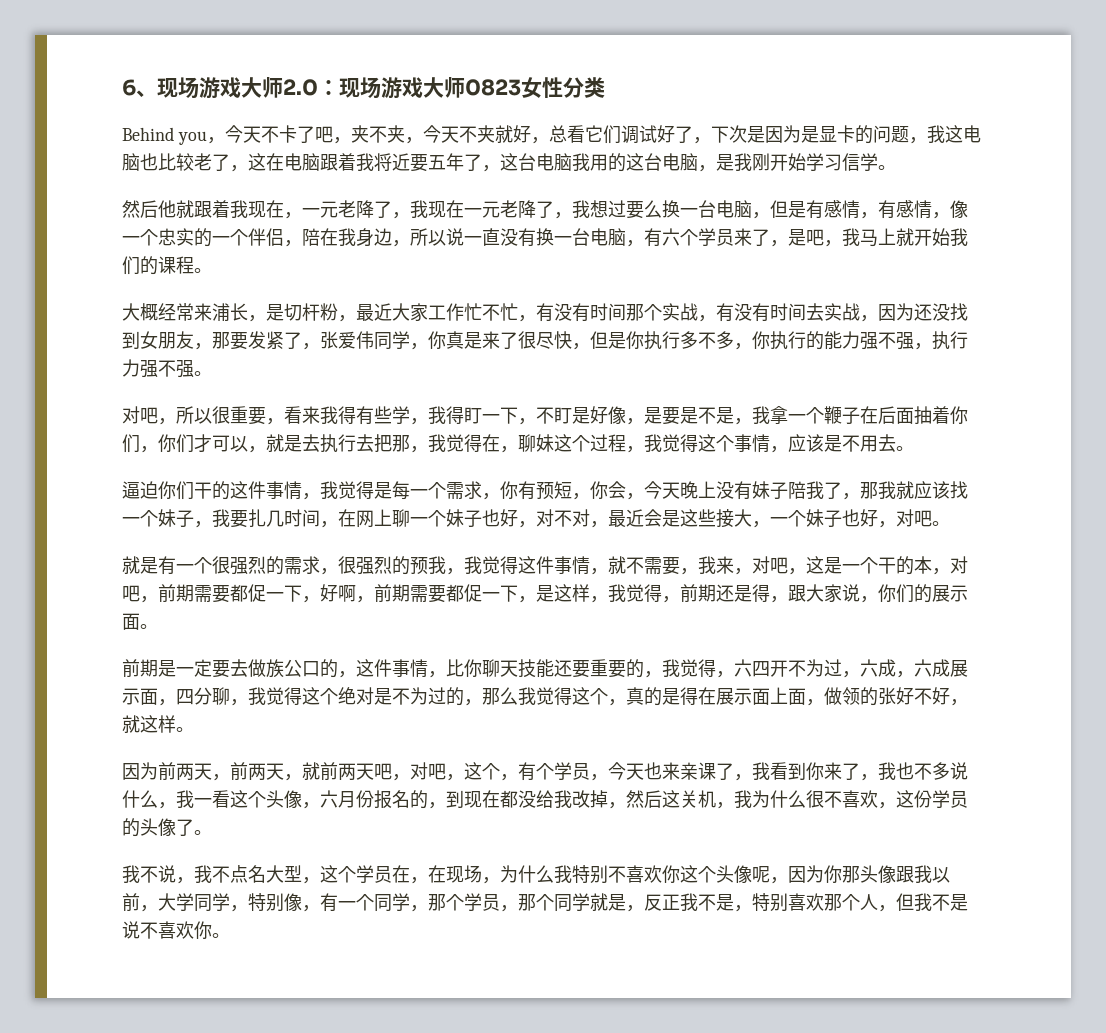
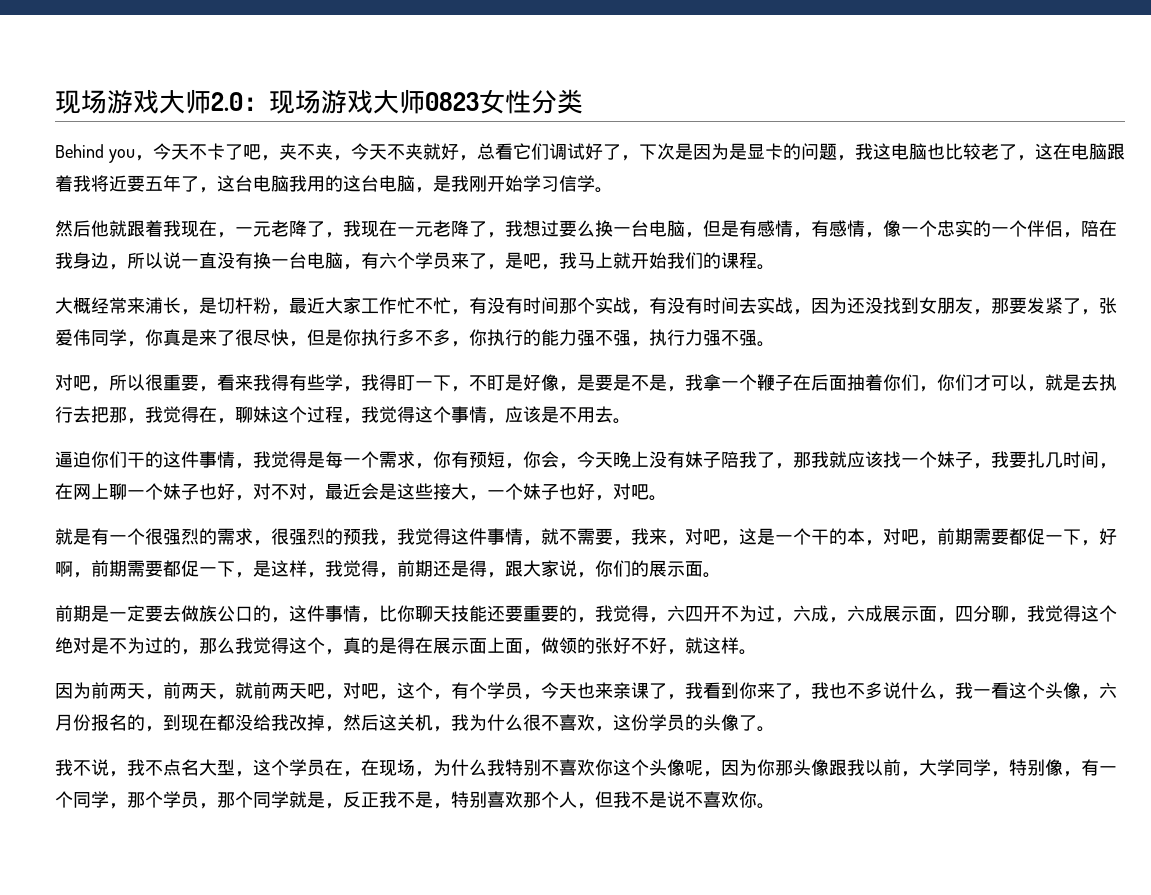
[122,79,157,97] 6、 -> (55, 102) none

